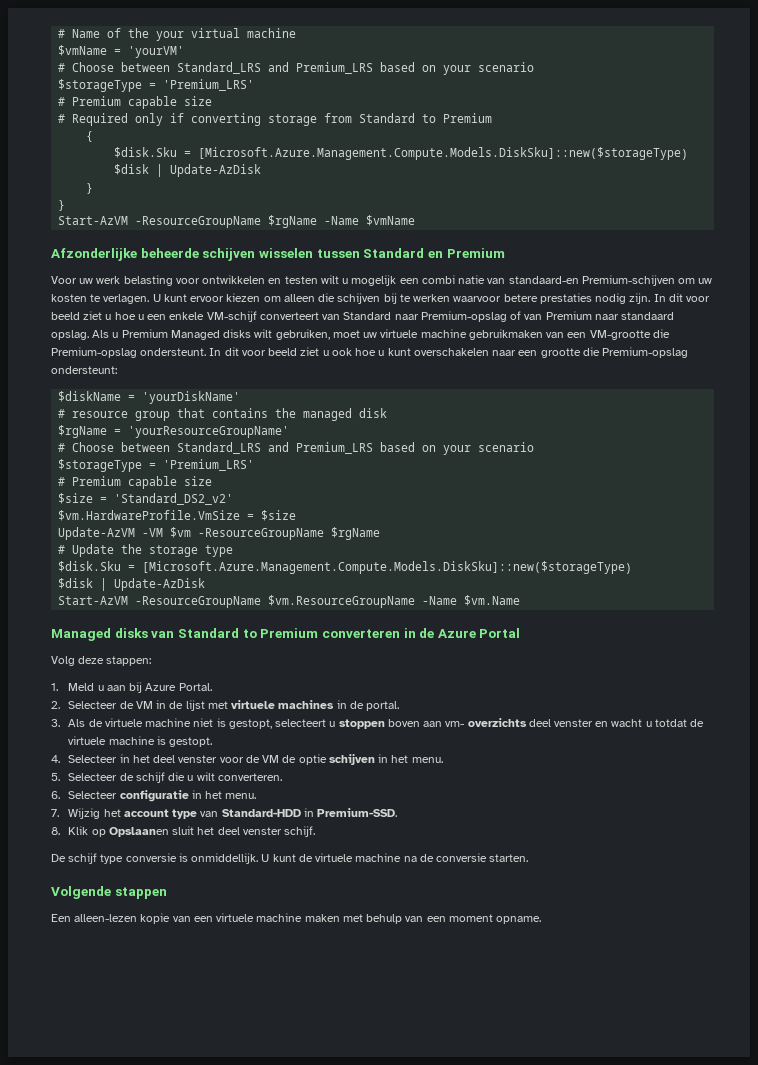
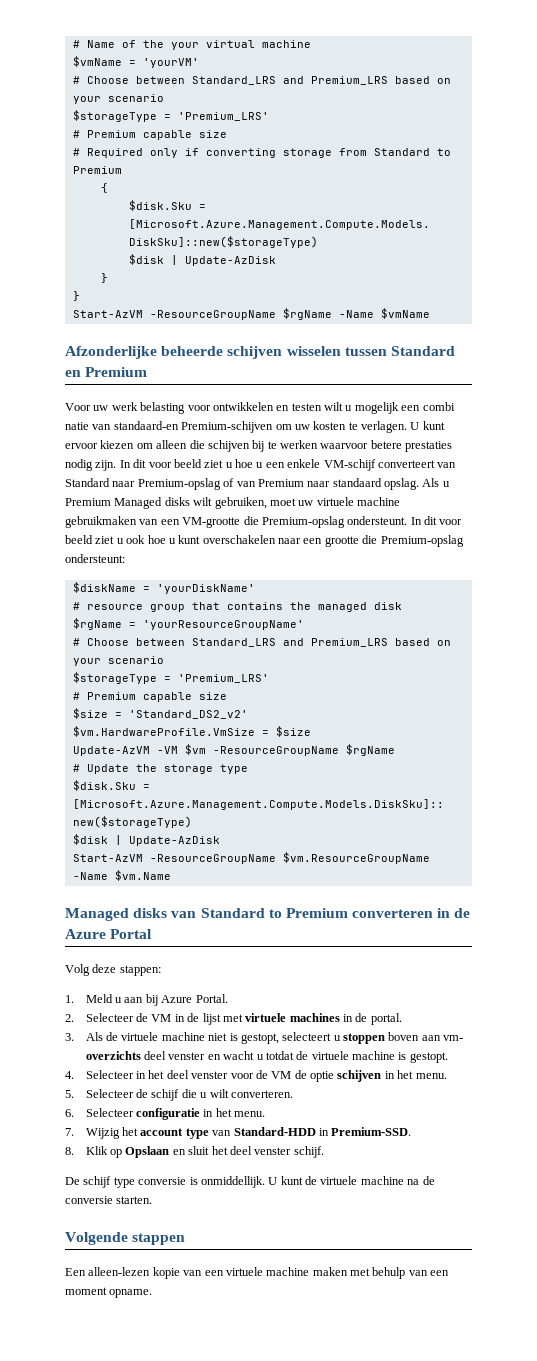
[108,827,169,837] Opslaanen -> [125,1146,186,1158] Opslaan en

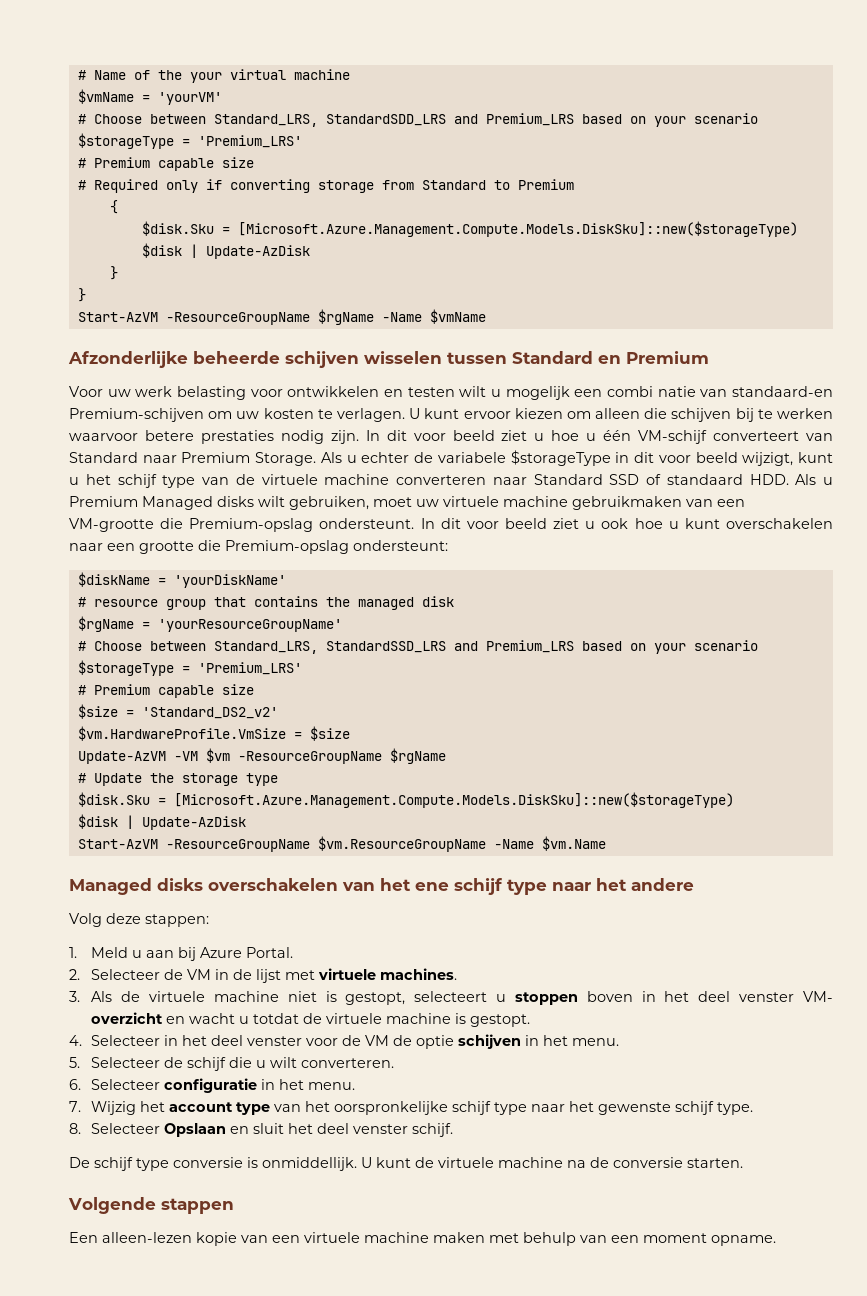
[191,76,276,85] Standard_LRS -> [213,114,446,127] Standard_LRS, StandardSDD_LRS
[265,459,321,468] een enkele -> [603,430,632,441] één
[137,478,419,490] Premium-opslag of van Premium naar standaard opslag. -> [181,450,834,466] [69,474,789,488] Premium Storage. Als u echter de variabele $storageType in dit voor beeld wijzigt, kunt u het schijf type van de virtuele machine converteren naar Standard SSD of standaard HDD.
[191,638,276,647] Standard_LRS -> [213,641,446,654] Standard_LRS, StandardSSD_LRS
[171,908,471,918] [65,929,153,939] van Standard to Premium converteren in de Azure Portal -> [208,878,694,895] overschakelen van het ene schijf type naar het andere
[289,1013,402,1025] machines in de portal. -> [380,968,458,980] machines.
[421,1035,464,1041] [85,1051,206,1060] aan vm- overzichts deel venster -> [641,991,834,1002] [91,1012,164,1024] in het deel venster VM- overzicht
[233,1127,412,1136] Standard-HDD in Premium-SSD. -> [305,1101,754,1115] het oorspronkelijke schijf type naar het gewenste schijf type.
[85,1146,123,1158] Klik op -> [91,1123,161,1134] Selecteer

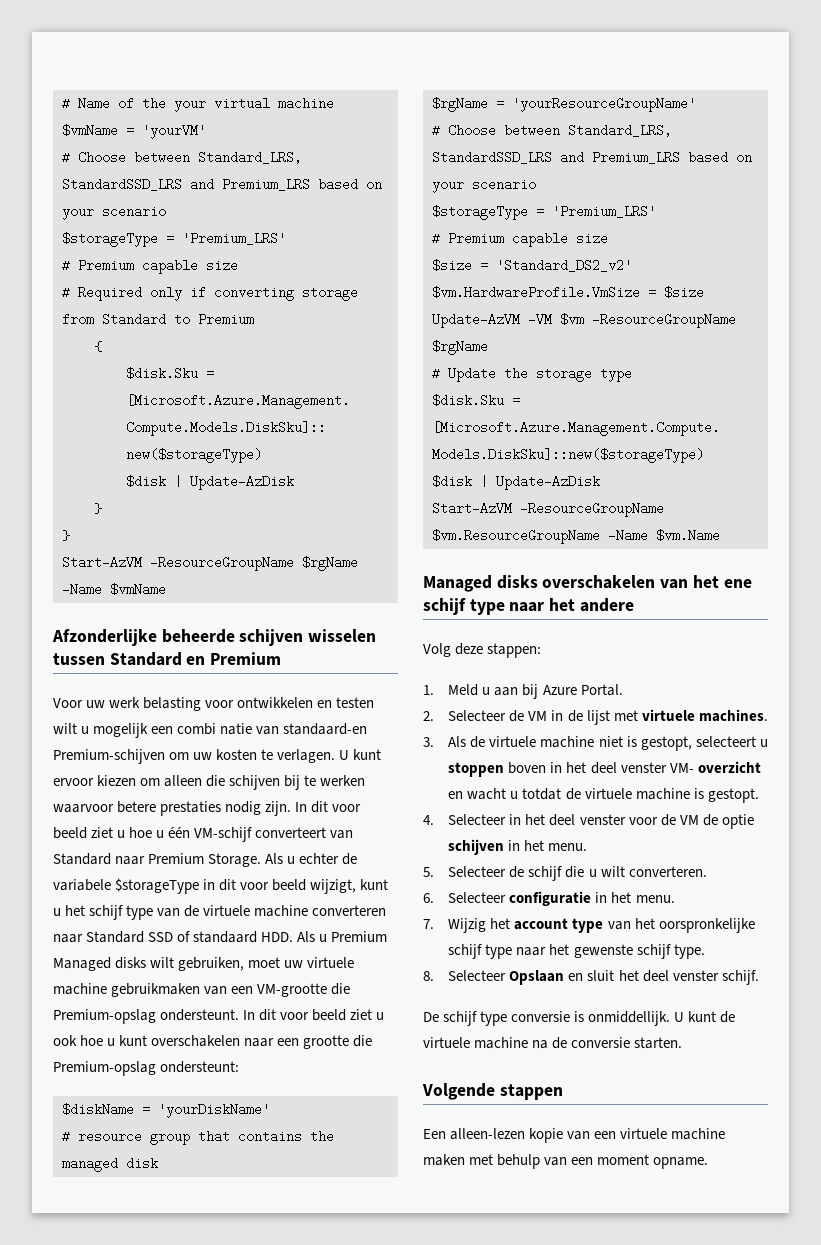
[325,114,446,126] StandardSDD_LRS -> [62,178,182,191] StandardSSD_LRS

